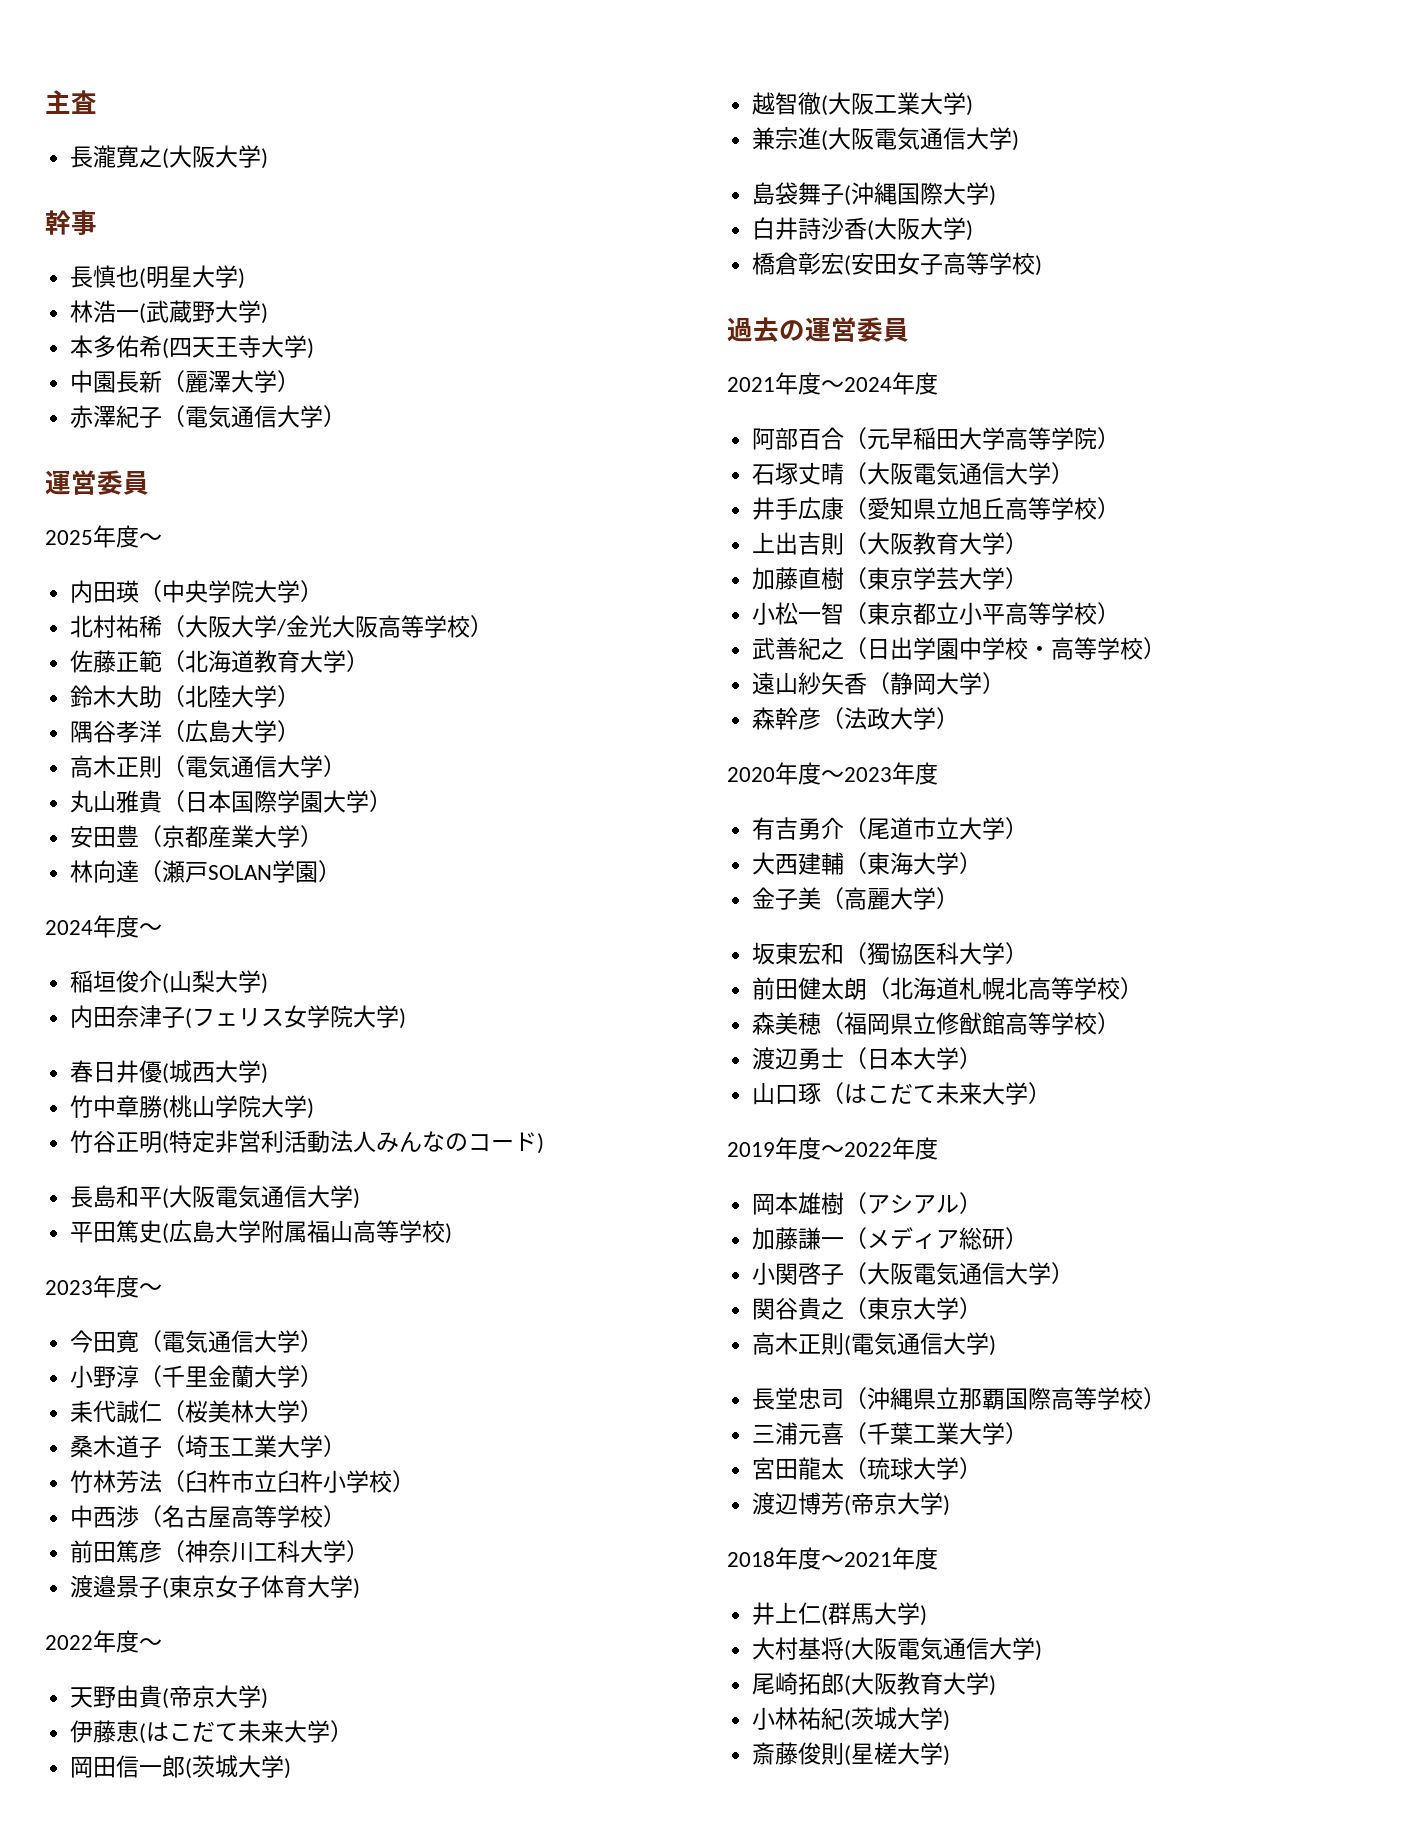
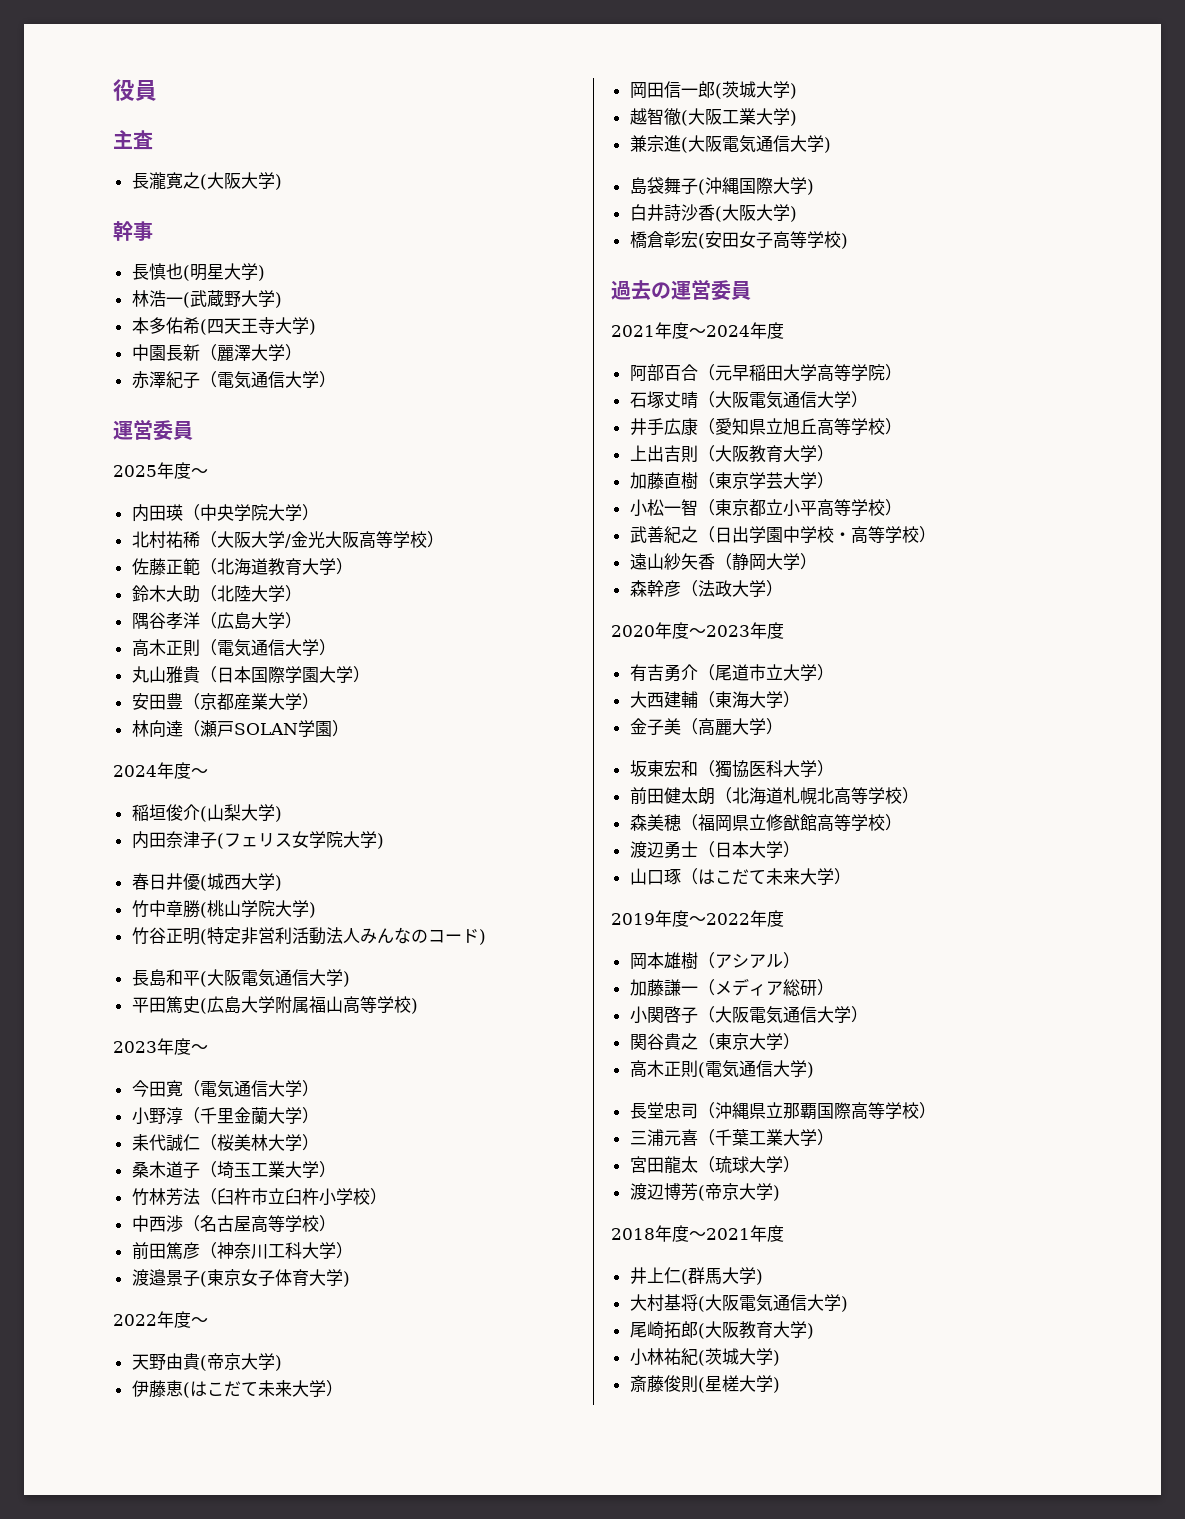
(45, 102) none -> [113,79,157,101] 役員 //

